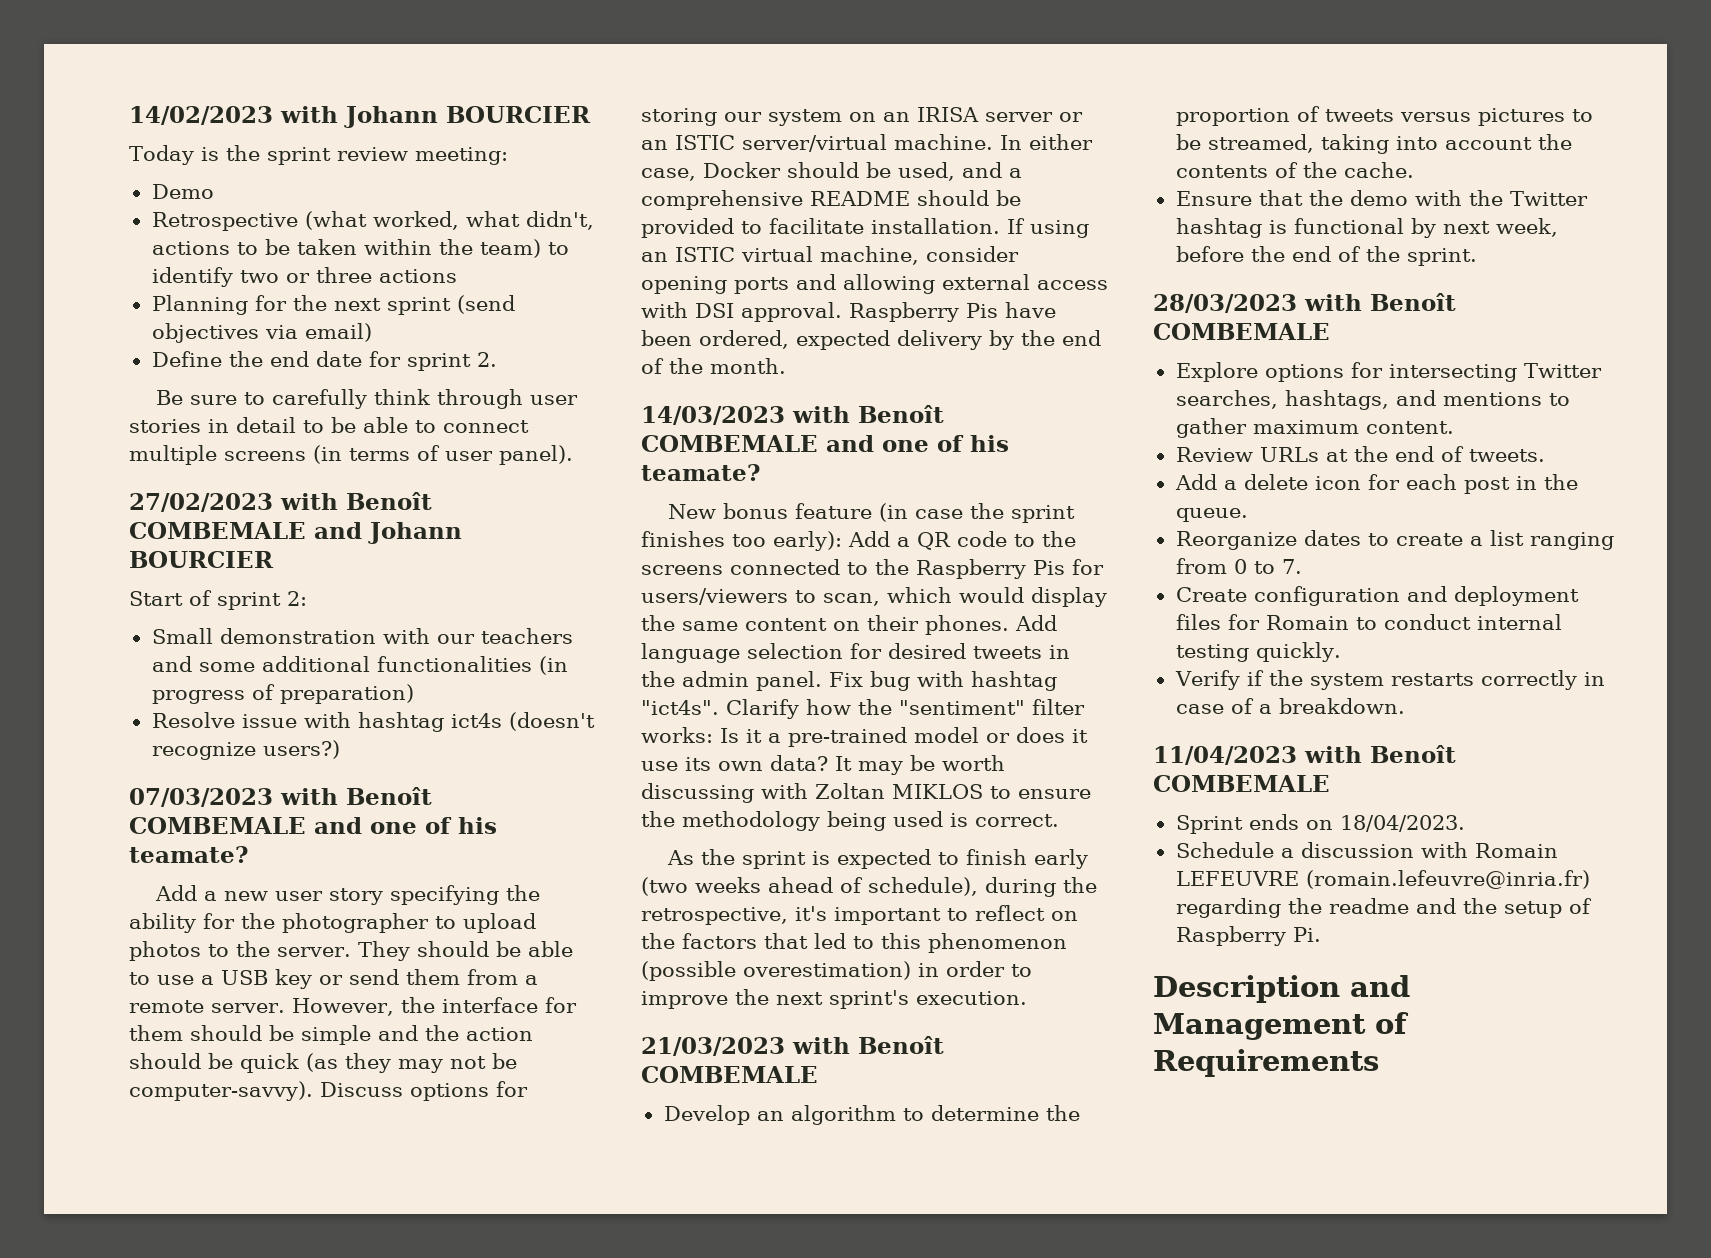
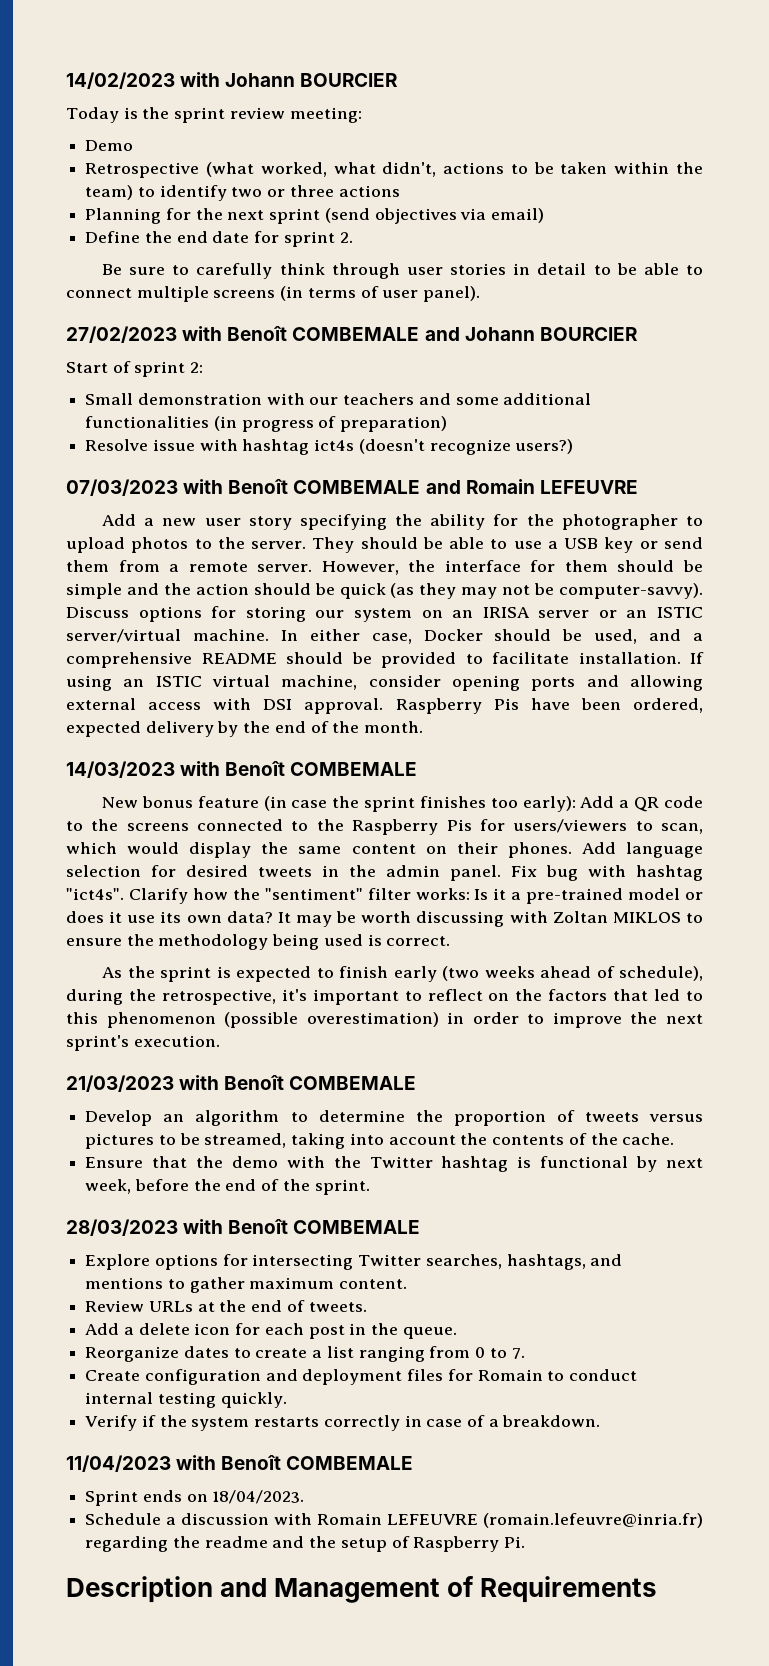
[370,817,497,834] [129,846,248,863] one of his teamate? -> [465,479,638,494] Romain LEFEUVRE
[826,435,1009,452] [641,464,760,481] and one of his teamate? -> (418, 769) none

